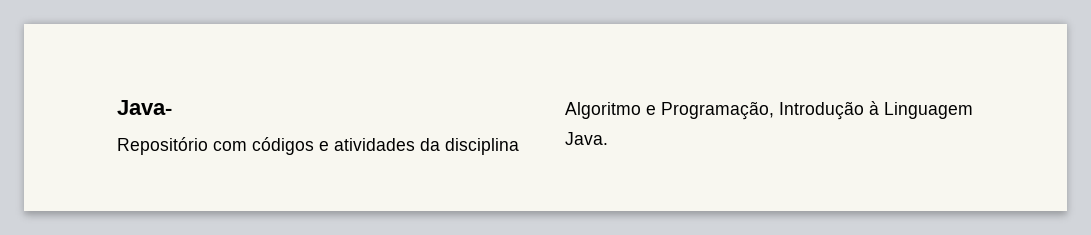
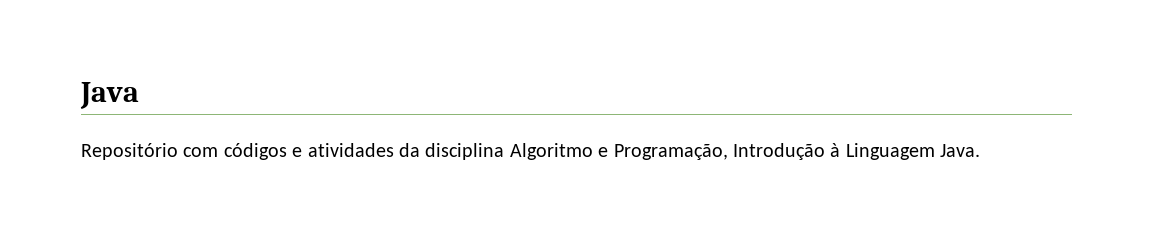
[117,100,172,115] Java- -> [80,82,139,109] Java

